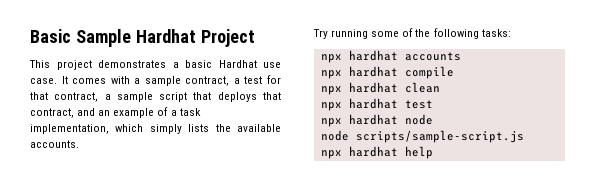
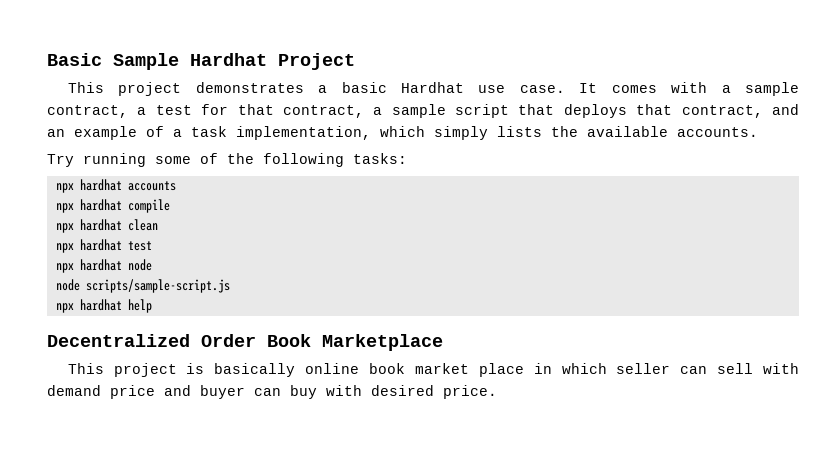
(433, 152) none -> [47,334,443,351] [67,363,800,377] [47,385,497,399] // Decentralized Order Book Marketplace // This project is basically online book market place in which seller can sell with demand price and buyer can buy with desired price.

